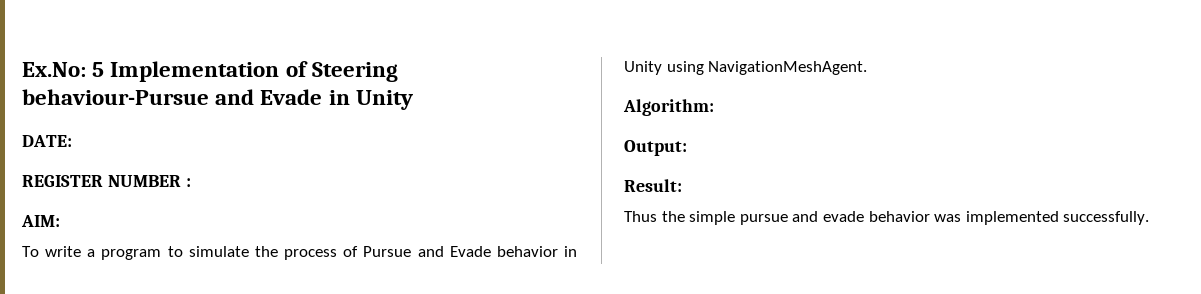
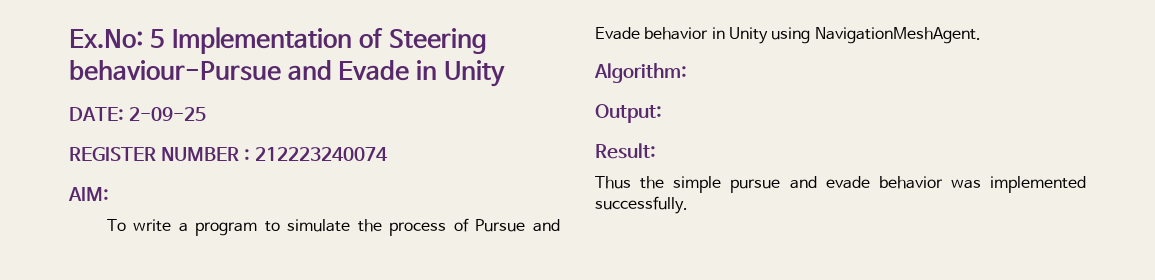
(72, 141) none -> [128,107,206,121] 2-09-25
(191, 182) none -> [254,147,388,161] 212223240074

